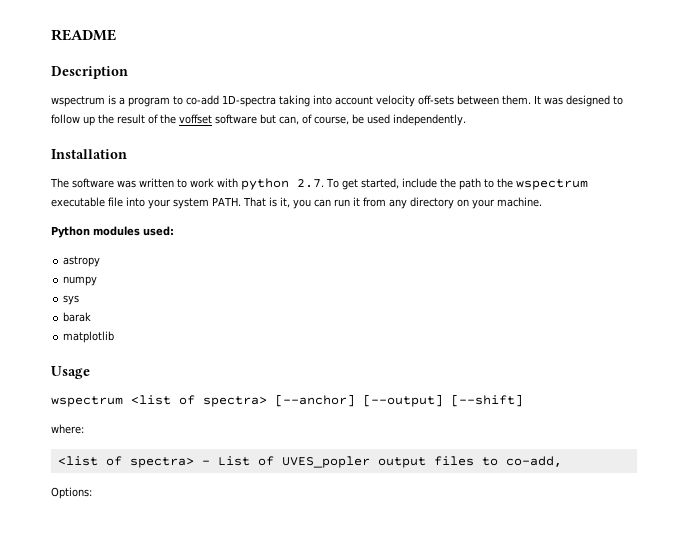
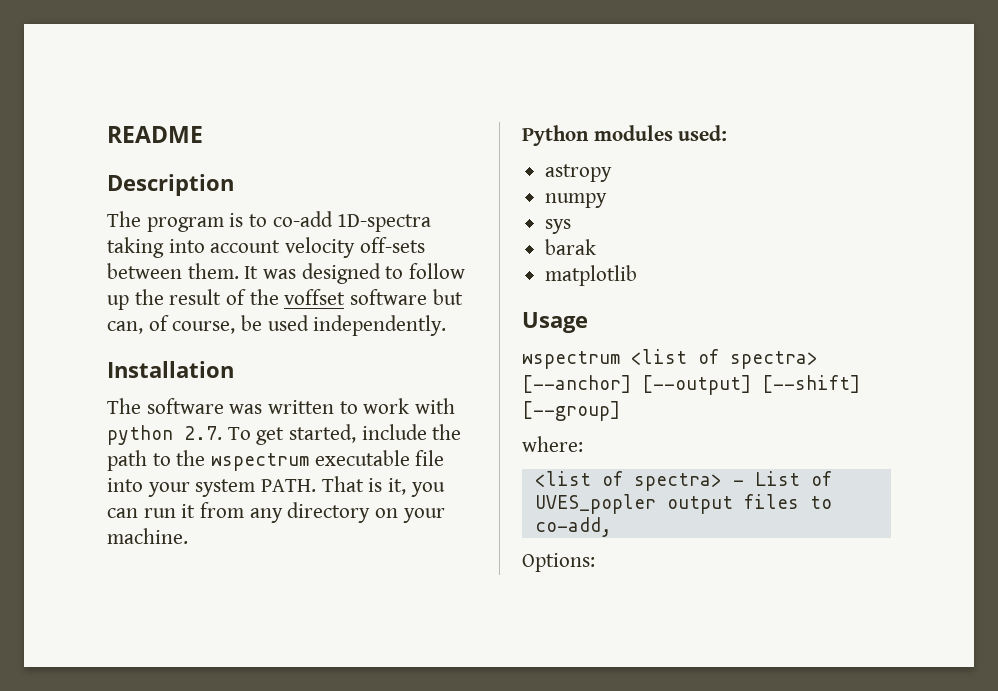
[51,95,170,107] wspectrum is a program -> [107,211,244,232] The program is
(523, 400) none -> [522,401,620,421] [--group]

